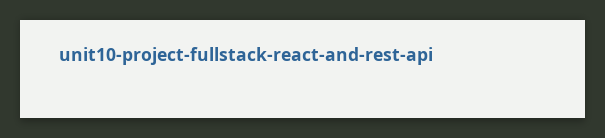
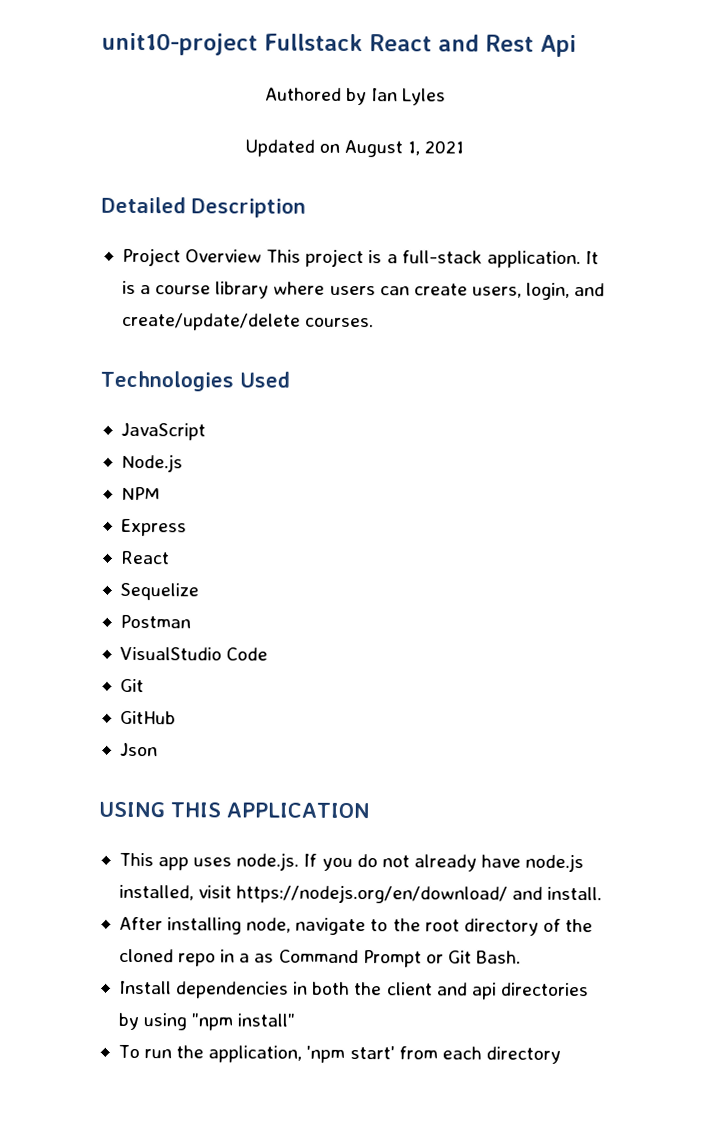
[59,47,433,65] unit10-project-fullstack-react-and-rest-api -> [102,32,577,58] [264,87,447,106] [244,139,465,158] [101,196,306,218] [121,247,599,269] [121,280,606,300] [121,312,375,331] [100,370,290,392] [120,422,206,441] [120,453,183,473] [120,486,160,501] [120,518,187,537] [120,550,170,565] [119,582,199,601] [119,614,191,629] [119,646,269,661] [119,678,144,693] [119,710,176,725] [119,742,158,757] [98,801,370,819] [118,852,585,873] [118,884,603,904] [118,916,594,936] [118,948,522,968] [118,980,589,1000] [117,1012,296,1031] [117,1044,561,1064] unit10-project Fullstack React and Rest Api // Authored by Ian Lyles // Updated on August 1, 2021 // Detailed Description // Project Overview This project is a full-stack application. It is a course library where users can create users, login, and create/update/delete courses. // Technologies Used // JavaScript // Node.js // NPM // Express // React // Sequelize // Postman // VisualStudio Code // Git // GitHub // Json // USING THIS APPLICATION // This app uses node.js. If you do not already have node.js installed, visit https://nodejs.org/en/download/ and install. // After installing node, navigate to the root directory of the cloned repo in a as Command Prompt or Git Bash. // Install dependencies in both the client and api directories by using "npm install" // To run the application, 'npm start' from each directory

